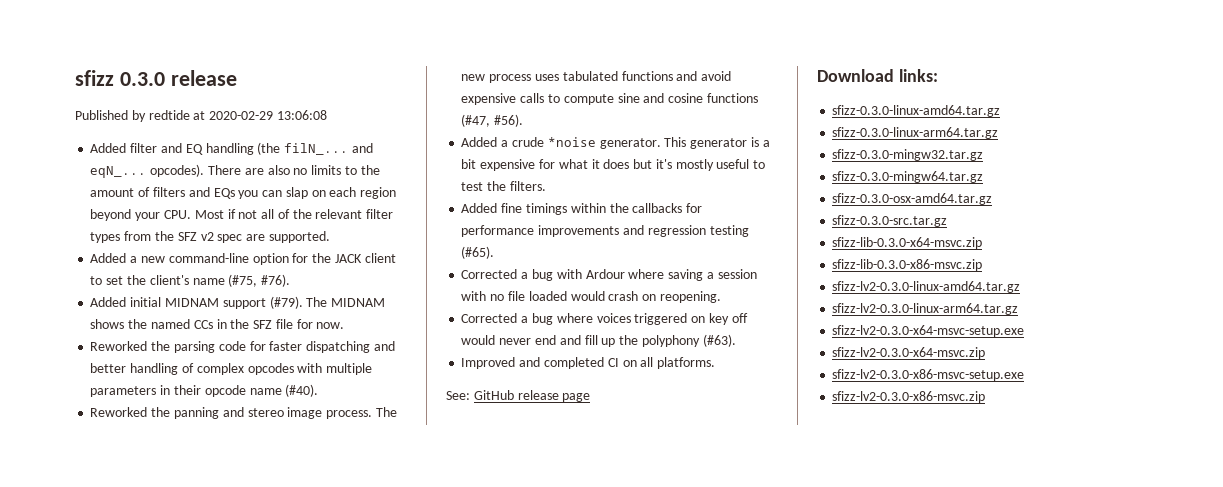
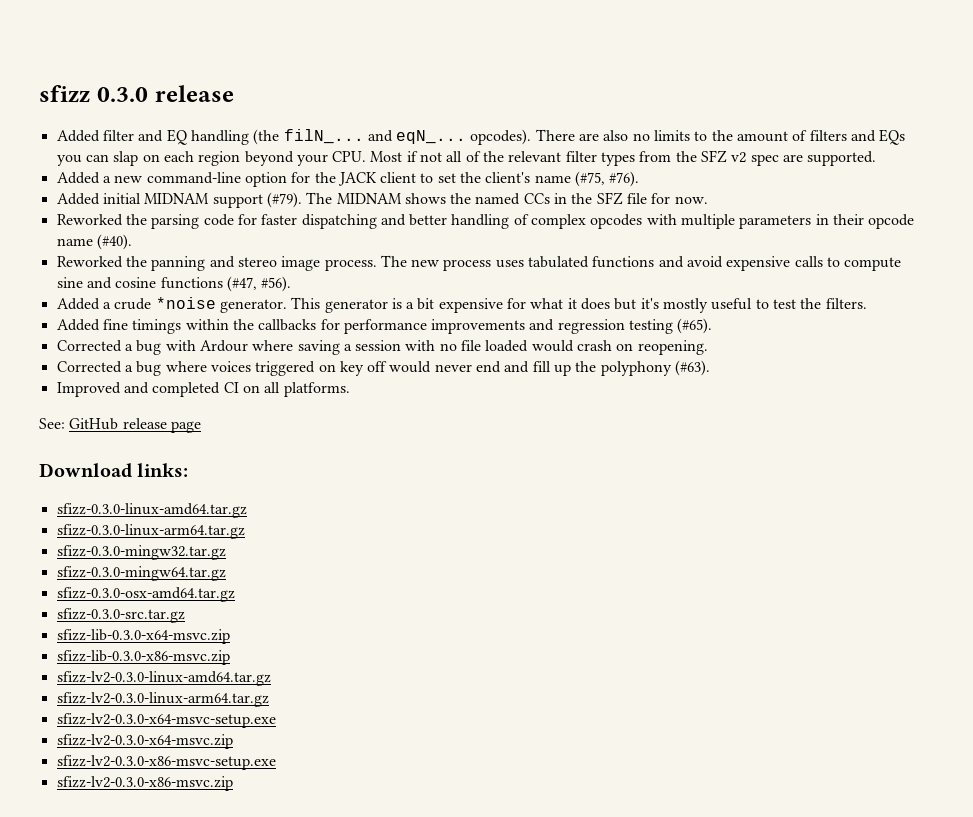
[75,110,327,122] // Published by redtide at 2020-02-29 13:06:08 -> (234, 93) none

